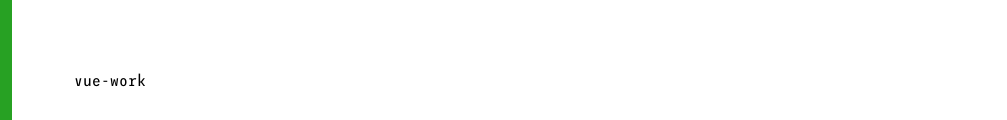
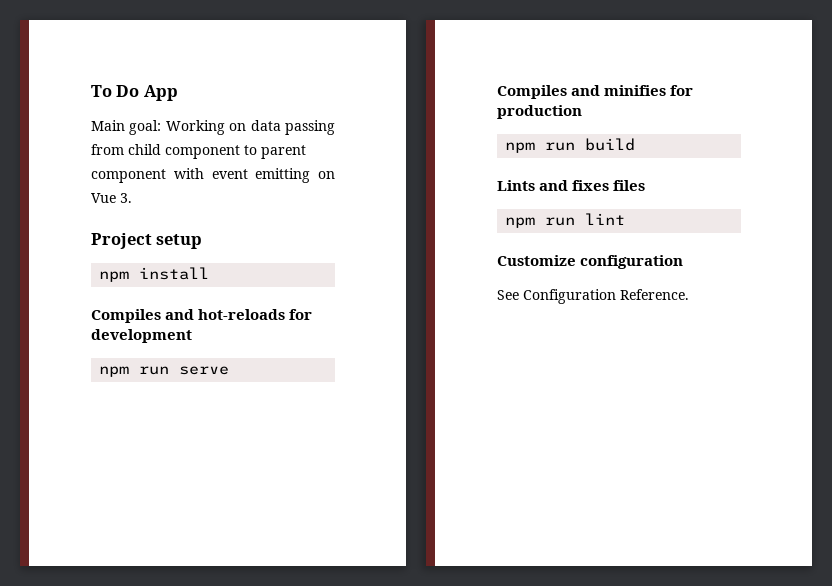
[74,73,146,87] vue-work -> [91,85,178,101] [91,120,335,135] [91,144,306,159] [91,168,335,183] [91,193,132,203] [91,233,203,249] [99,267,210,282] [91,309,313,323] [91,329,192,343] [99,366,230,377] [497,85,694,99] [497,105,582,119] [505,138,636,153] [497,180,646,191] [505,213,626,228] [497,255,684,269] [497,289,689,304] To Do App // Main goal: Working on data passing from child component to parent component with event emitting on Vue 3. // Project setup // npm install // Compiles and hot-reloads for development // npm run serve // Compiles and minifies for production // npm run build // Lints and fixes files // npm run lint // Customize configuration // See Configuration Reference.

